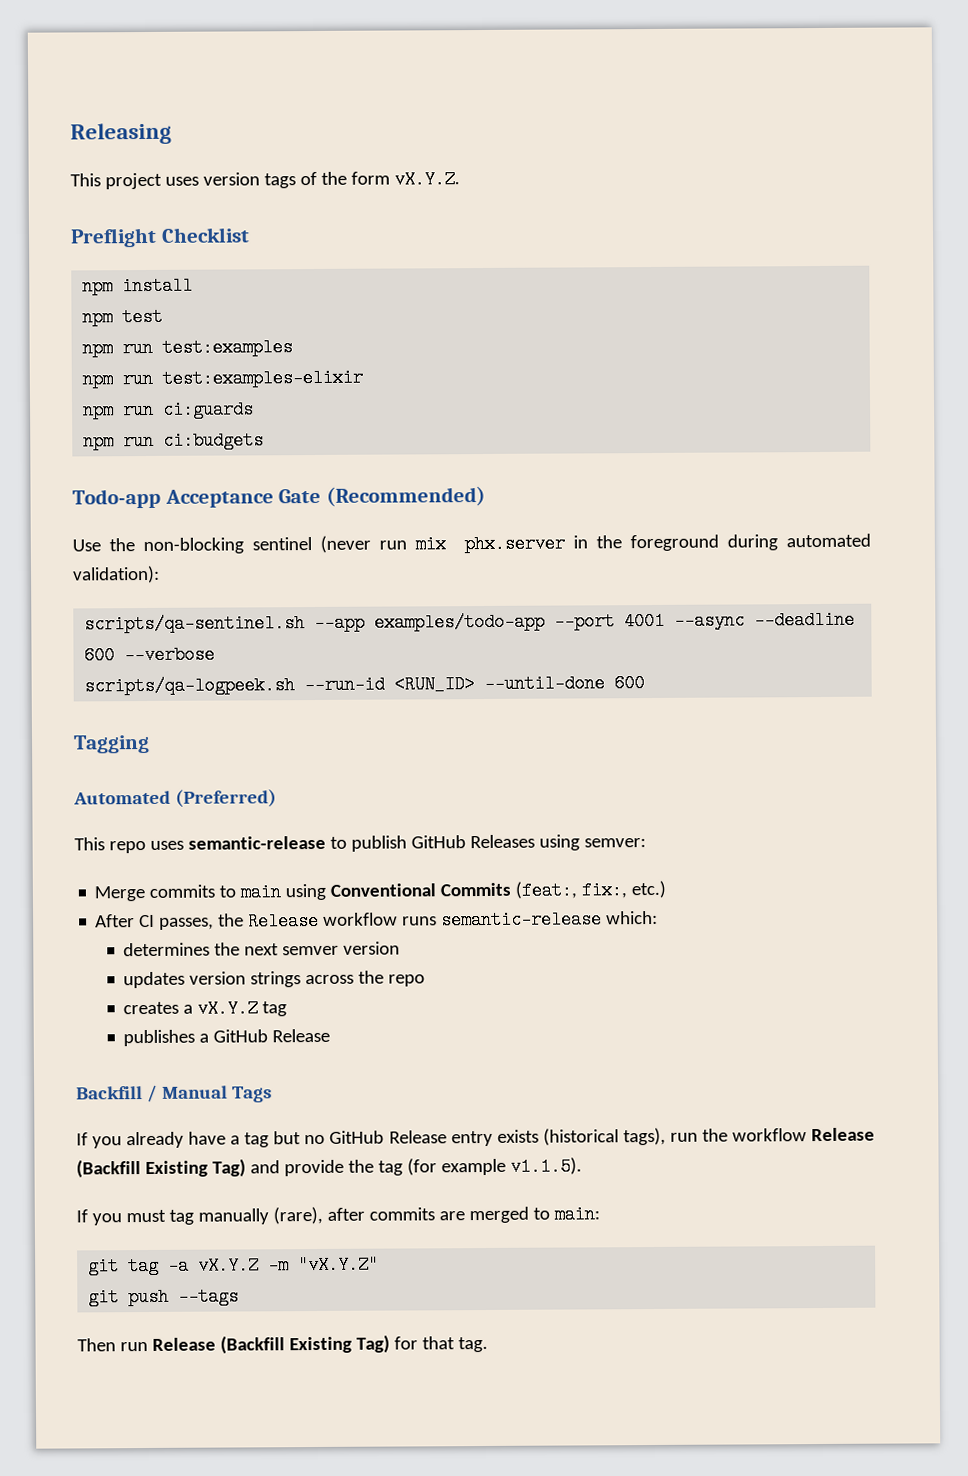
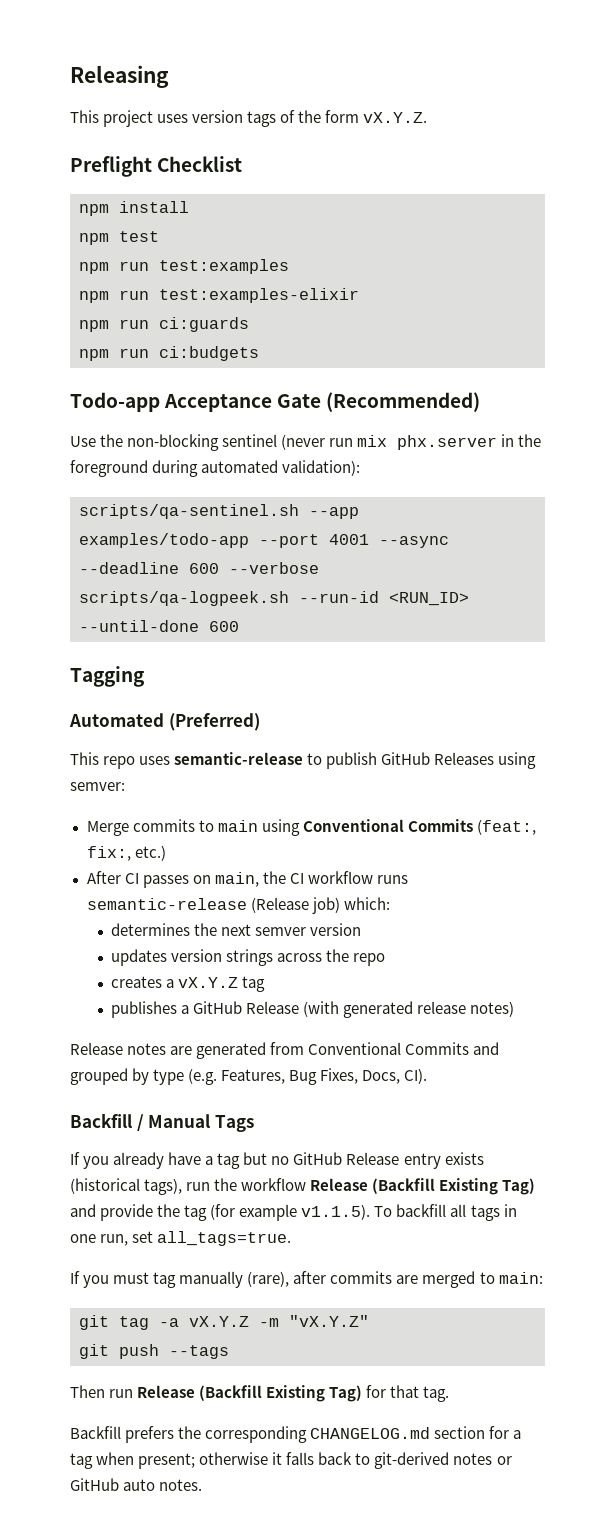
[159,911,320,931] passes, the Release -> [142,871,304,888] passes on main, the CI
(603, 920) none -> [250,897,340,914] (Release job)
(331, 1035) none -> [303,1001,515,1018] [70,1042,500,1059] [70,1068,428,1085] (with generated release notes) // Release notes are generated from Conventional Commits and grouped by type (e.g. Features, Bug Fixes, Docs, CI).
(582, 1166) none -> [374,1204,517,1221] [70,1231,292,1246] To backfill all tags in one run, set all_tags=true.
(488, 1344) none -> [70,1426,522,1443] [70,1452,512,1469] [70,1478,203,1491] // Backfill prefers the corresponding CHANGELOG.md section for a tag when present; otherwise it falls back to git-derived notes or GitHub auto notes.

